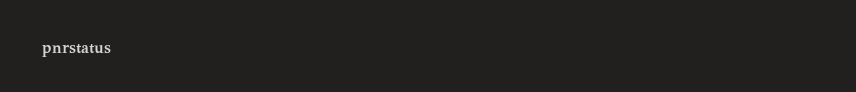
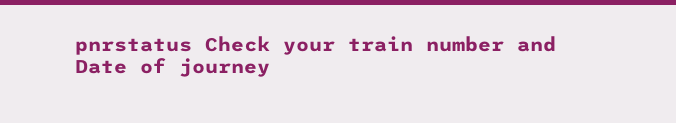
(111, 50) none -> [205,36,556,55] [75,58,270,77] Check your train number and Date of journey

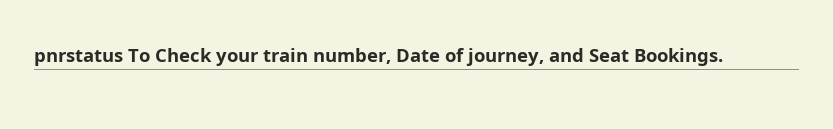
(192, 46) none -> [128,49,150,62] To
[426,36,556,52] [75,58,270,77] number and Date of journey -> [313,48,723,66] number, Date of journey, and Seat Bookings.

